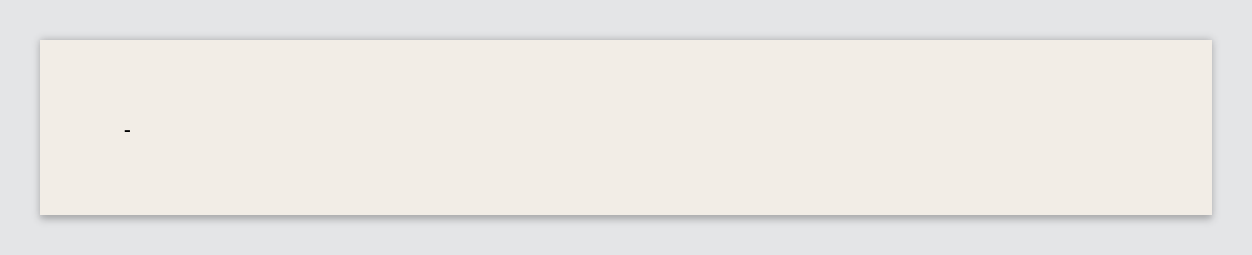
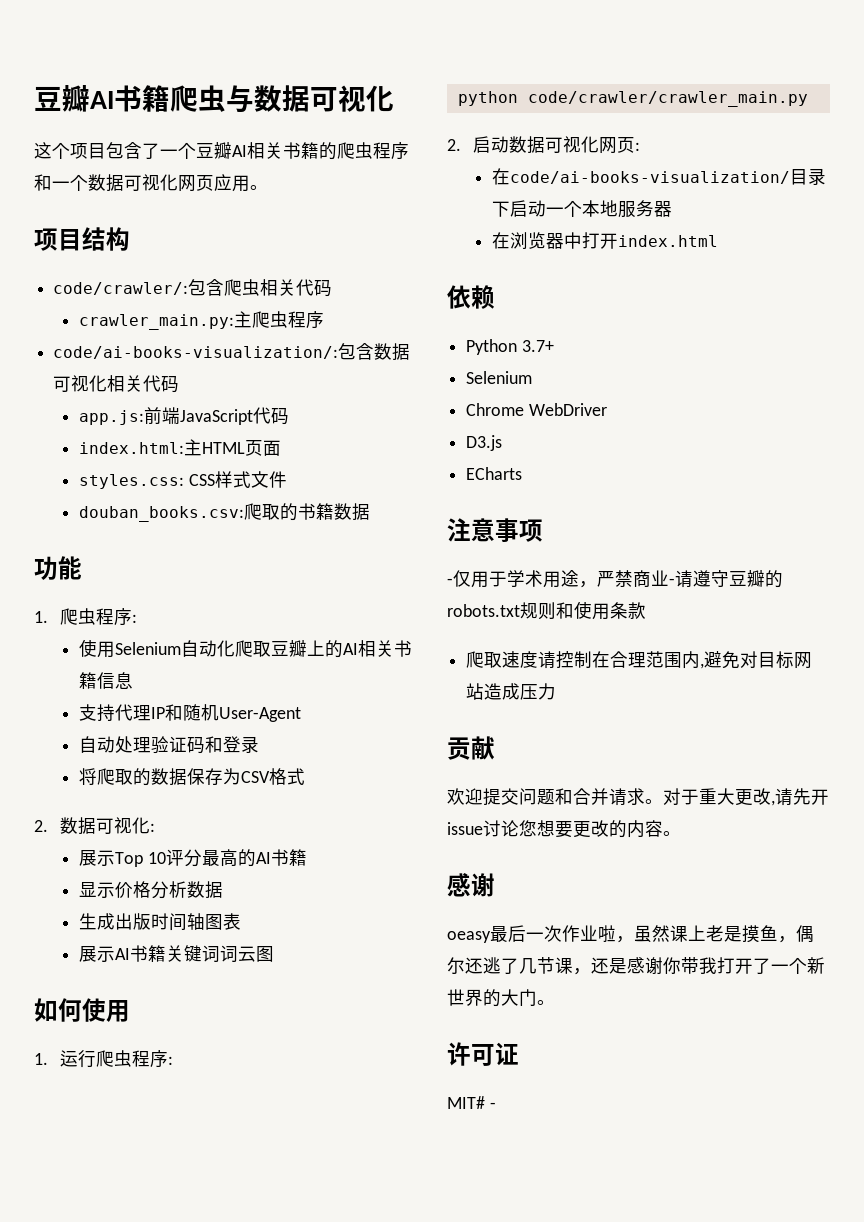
(124, 133) none -> [34,85,394,113] [34,142,409,160] [34,174,268,192] [34,227,130,251] [53,279,333,297] [78,311,324,330] [53,343,411,361] [53,375,180,393] [78,407,289,425] [78,439,281,456] [78,471,287,489] [78,503,370,522] [34,556,82,580] [34,608,137,626] [78,639,412,658] [78,672,133,689] [78,704,301,722] [78,736,259,754] [78,768,305,786] [34,817,155,835] [78,849,307,867] [78,881,223,899] [78,913,241,931] [78,945,274,962] [34,998,130,1022] [34,1050,173,1068] [457,91,808,107] [447,136,640,154] [491,168,826,185] [491,200,672,218] [491,232,718,249] [447,285,495,309] [466,339,554,355] [466,371,533,384] [466,403,607,416] [466,435,503,451] [466,467,523,480] [447,518,543,542] [447,570,783,588] [447,601,646,620] [466,651,813,669] [466,683,557,700] [447,736,495,760] [447,788,829,806] [447,820,681,838] [447,873,495,897] [447,925,814,943] [447,957,825,975] [447,989,555,1007] [447,1042,519,1066] [447,1096,485,1109] 豆瓣AI书籍爬虫与数据可视化 // 这个项目包含了一个豆瓣AI相关书籍的爬虫程序和一个数据可视化网页应用。 // 项目结构 // code/crawler/:包含爬虫相关代码 // crawler_main.py:主爬虫程序 // code/ai-books-visualization/:包含数据可视化相关代码 // app.js:前端JavaScript代码 // index.html:主HTML页面 // styles.css: CSS样式文件 // douban_books.csv:爬取的书籍数据 // 功能 // 1.爬虫程序: // 使用Selenium自动化爬取豆瓣上的AI相关书籍信息 // 支持代理IP和随机User-Agent // 自动处理验证码和登录 // 将爬取的数据保存为CSV格式 // 2.数据可视化: // 展示Top 10评分最高的AI书籍 // 显示价格分析数据 // 生成出版时间轴图表 // 展示AI书籍关键词词云图 // 如何使用 // 1.运行爬虫程序: // python code/crawler/crawler_main.py // 2.启动数据可视化网页: // 在code/ai-books-visualization/目录下启动一个本地服务器 // 在浏览器中打开index.html // 依赖 // Python 3.7+ // Selenium // Chrome WebDriver // D3.js // ECharts // 注意事项 // -仅用于学术用途，严禁商业-请遵守豆瓣的robots.txt规则和使用条款 // 爬取速度请控制在合理范围内,避免对目标网站造成压力 // 贡献 // 欢迎提交问题和合并请求。对于重大更改,请先开issue讨论您想要更改的内容。 // 感谢 // oeasy最后一次作业啦，虽然课上老是摸鱼，偶尔还逃了几节课，还是感谢你带我打开了一个新世界的大门。 // 许可证 // MIT#

